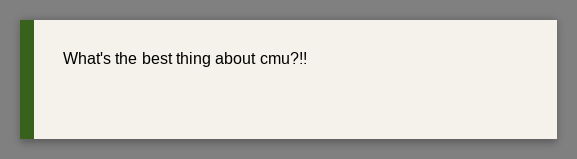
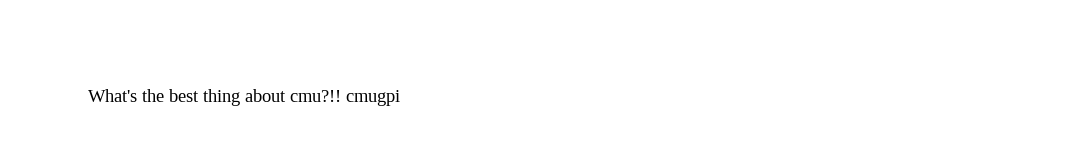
(307, 58) none -> [346,90,400,106] cmugpi

